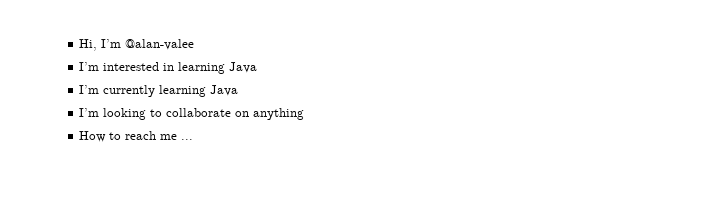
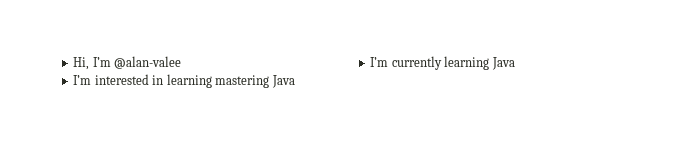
(226, 68) none -> [215,75,270,88] mastering
[79,108,305,120] [79,131,194,142] // I’m looking to collaborate on anything // How to reach me ... -> (515, 63) none

